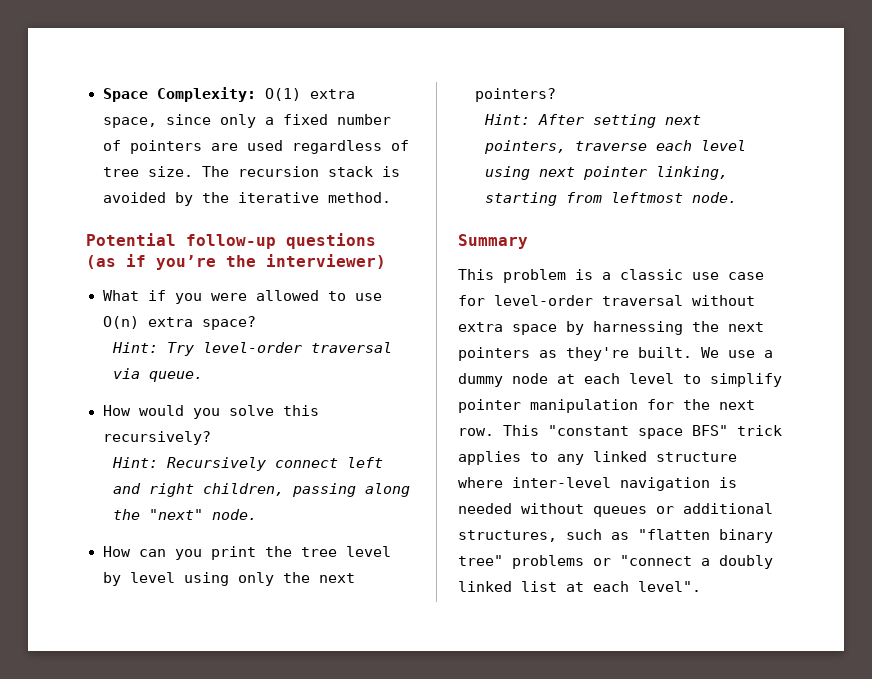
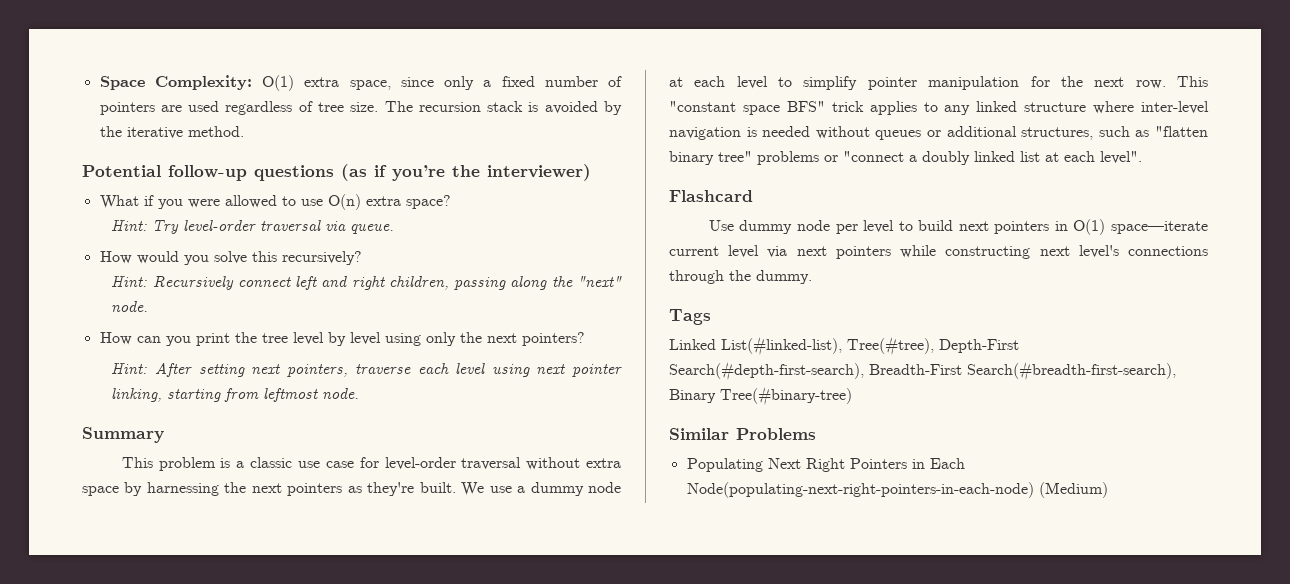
(701, 586) none -> [669,190,753,202] [708,219,1208,235] [669,245,1208,259] [669,270,812,284] [669,309,711,325] [669,336,1019,356] [669,361,1176,381] [669,386,852,406] [669,428,816,440] [686,458,965,472] [686,482,1108,498] // Flashcard // Use dummy node per level to build next pointers in O(1) space—iterate current level via next pointers while constructing next level's connections through the dummy. // Tags // Linked List(#linked-list), Tree(#tree), Depth-First Search(#depth-first-search), Breadth-First Search(#breadth-first-search), Binary Tree(#binary-tree) // Similar Problems // Populating Next Right Pointers in Each Node(populating-next-right-pointers-in-each-node) (Medium)

